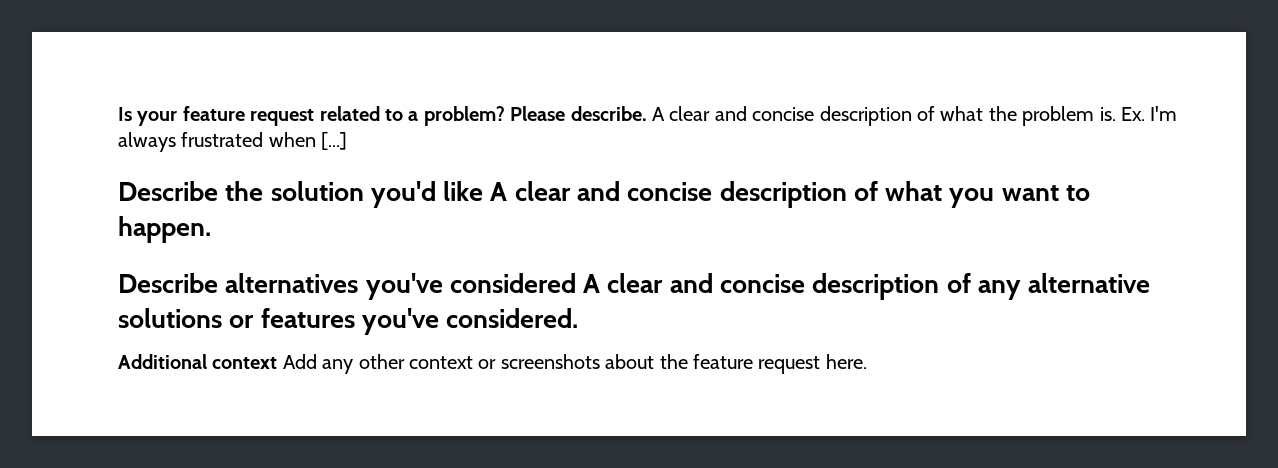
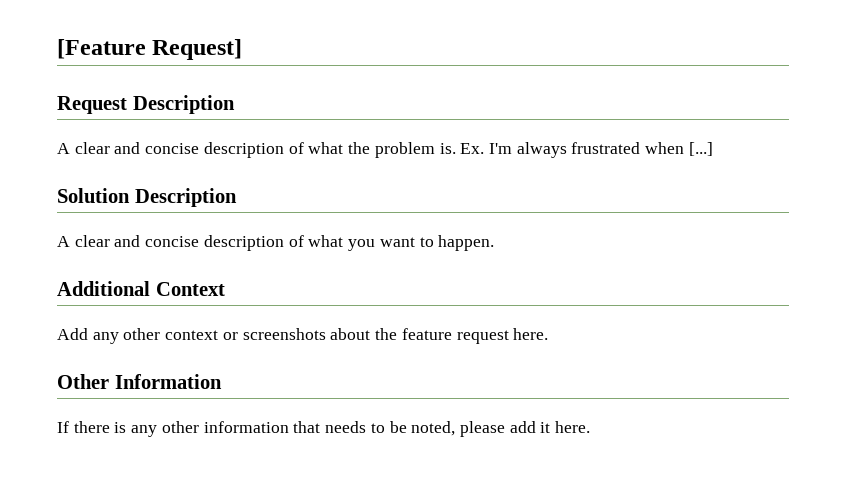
[118,106,647,126] Is your feature request related to a problem? Please describe. -> [57,39,243,60] [57,95,235,114] [Feature Request] // Request Description //
[118,181,484,208] Describe the solution you'd like -> [57,188,237,207] Solution Description //
[118,273,1151,300] [118,308,579,335] [118,354,278,369] Describe alternatives you've considered A clear and concise description of any alternative solutions or features you've considered. // Additional context -> [57,281,225,296] Additional Context //
(867, 361) none -> [57,374,222,389] [57,421,591,437] // Other Information // If there is any other information that needs to be noted, please add it here.

